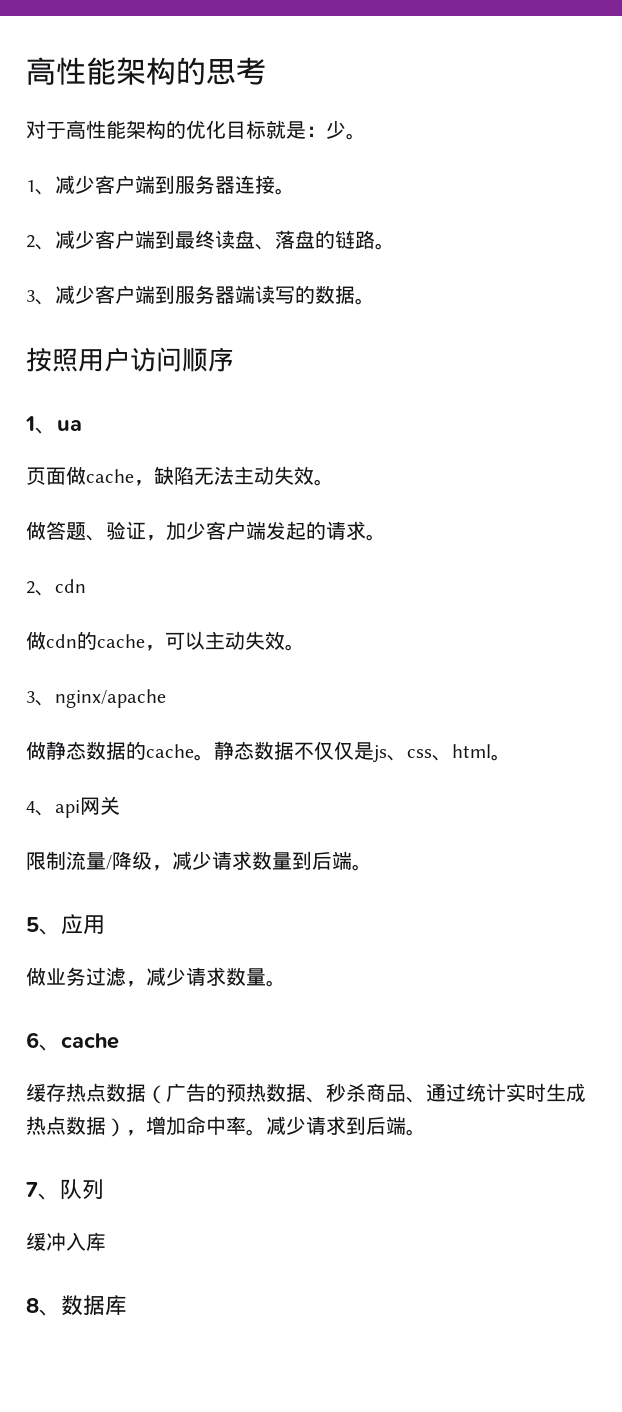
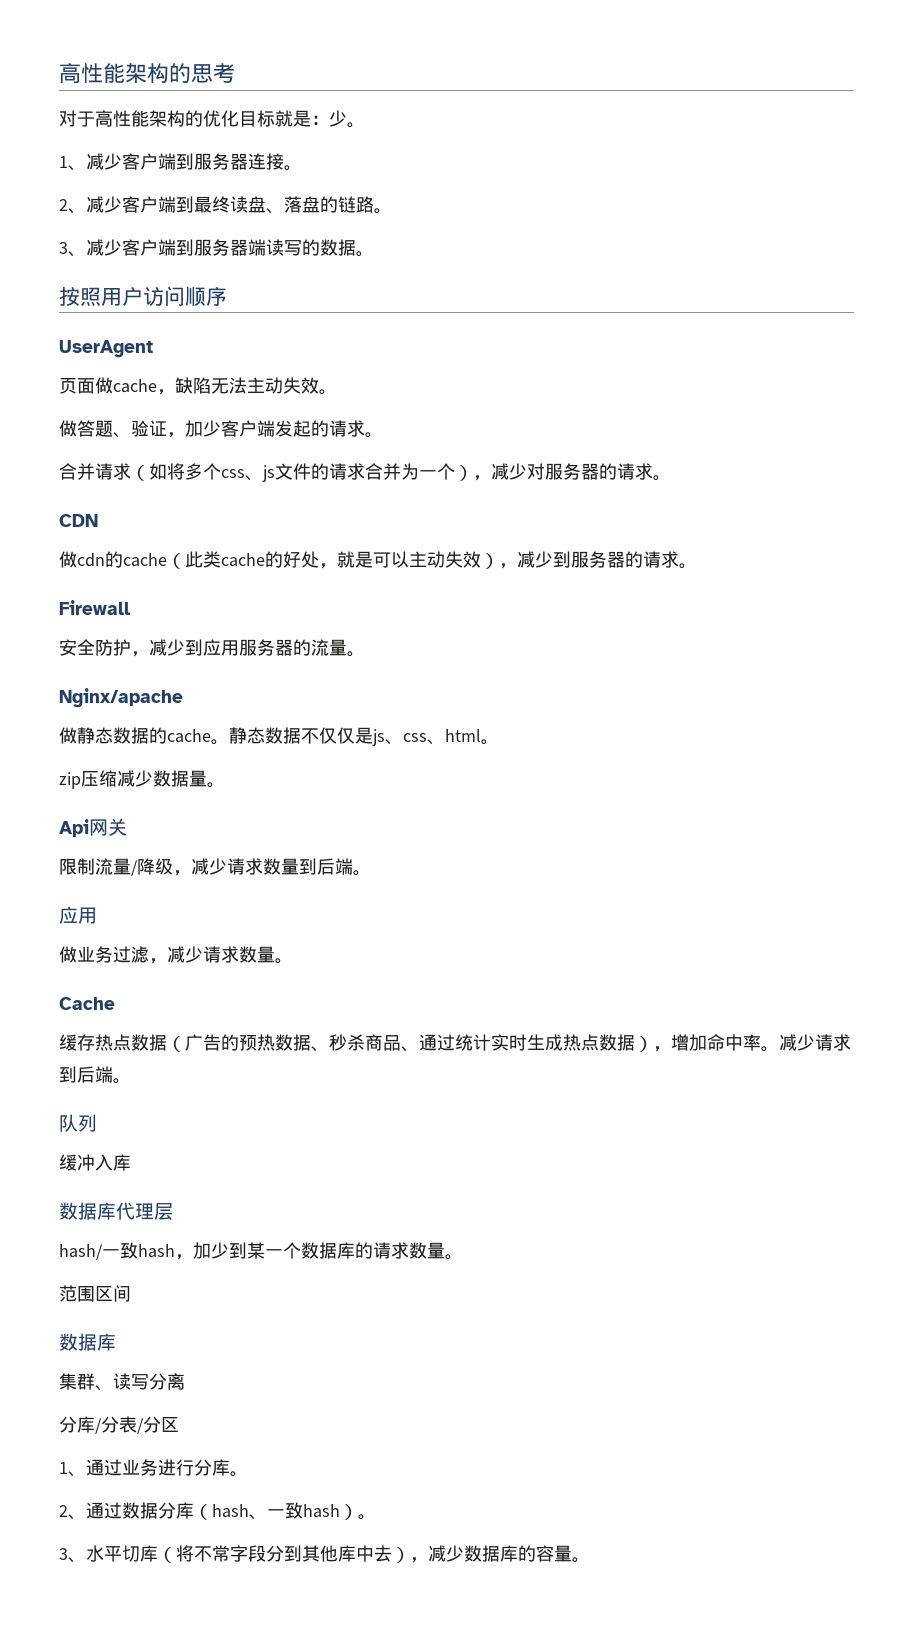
[25,416,82,434] 1、ua -> [59,340,153,358] UserAgent
[26,579,86,596] [26,631,305,651] [26,689,166,708] 2、cdn // 做cdn的cache，可以主动失效。 // 3、nginx/apache -> [59,463,671,482] [59,514,98,527] [59,551,697,569] [59,600,130,615] [59,639,365,657] [59,688,183,708] 合并请求（如将多个css、js文件的请求合并为一个），减少对服务器的请求。 // CDN // 做cdn的cache（此类cache的好处，就是可以主动失效），减少到服务器的请求。 // Firewall // 安全防护，减少到应用服务器的流量。 // Nginx/apache
[26,800,80,818] 4、api -> [59,770,225,789] [59,819,89,837] zip压缩减少数据量。 // Api
[26,917,61,935] 5、 -> (371, 873) none
[26,1032,119,1051] 6、cache -> [59,997,115,1010] Cache
[26,1182,60,1200] 7、 -> (131, 1081) none
[26,1295,127,1316] 8、数据库 -> [59,1202,173,1220] [59,1242,463,1260] [59,1285,131,1302] [59,1333,116,1351] [59,1373,185,1391] [59,1416,179,1434] [59,1459,248,1477] [59,1502,376,1520] [59,1545,590,1563] 数据库代理层 // hash/一致hash，加少到某一个数据库的请求数量。 // 范围区间 // 数据库 // 集群、读写分离 // 分库/分表/分区 // 1、通过业务进行分库。 // 2、通过数据分库（hash、一致hash）。 // 3、水平切库（将不常字段分到其他库中去），减少数据库的容量。

